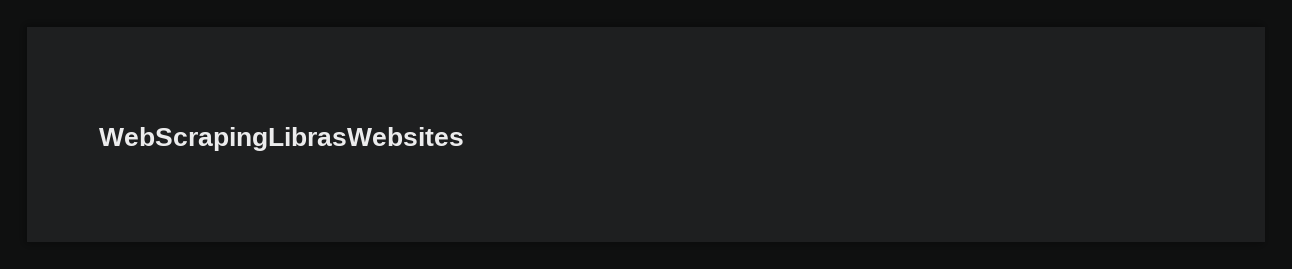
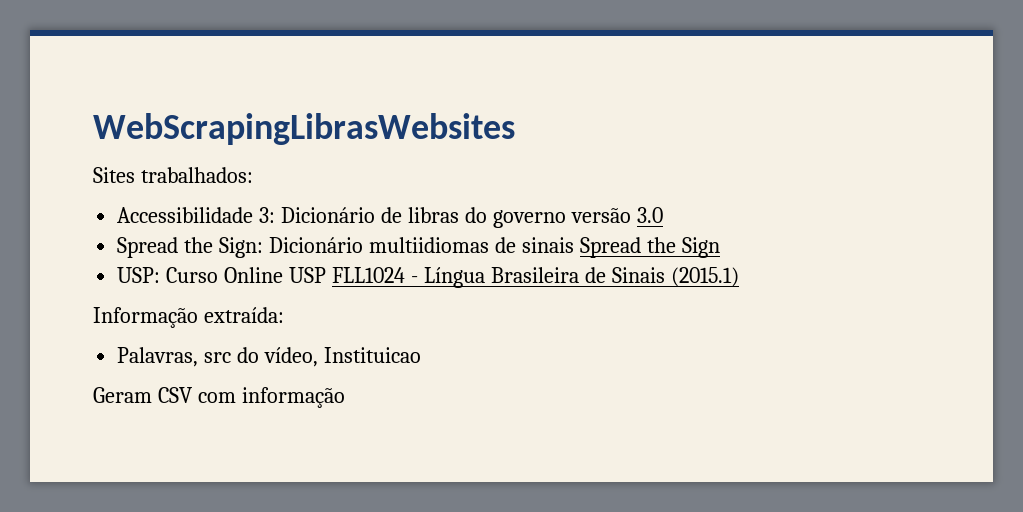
(464, 139) none -> [93,167,253,183] [117,207,663,228] [117,237,720,258] [117,267,739,288] [93,307,284,328] [117,347,421,367] [93,387,345,408] // Sites trabalhados: // Accessibilidade 3: Dicionário de libras do governo versão 3.0 // Spread the Sign: Dicionário multiidiomas de sinais Spread the Sign // USP: Curso Online USP FLL1024 - Língua Brasileira de Sinais (2015.1) // Informação extraída: // Palavras, src do vídeo, Instituicao // Geram CSV com informação

